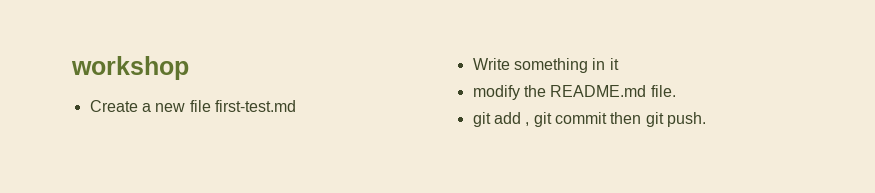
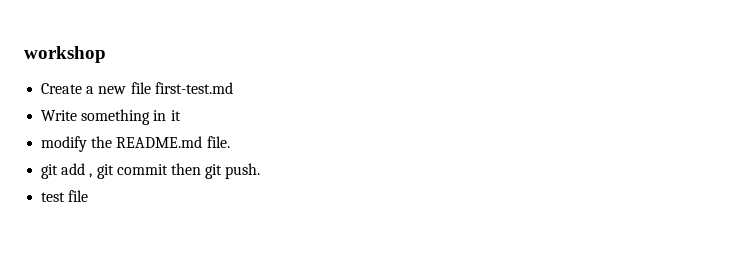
(706, 119) none -> [41,190,89,202] // test file

